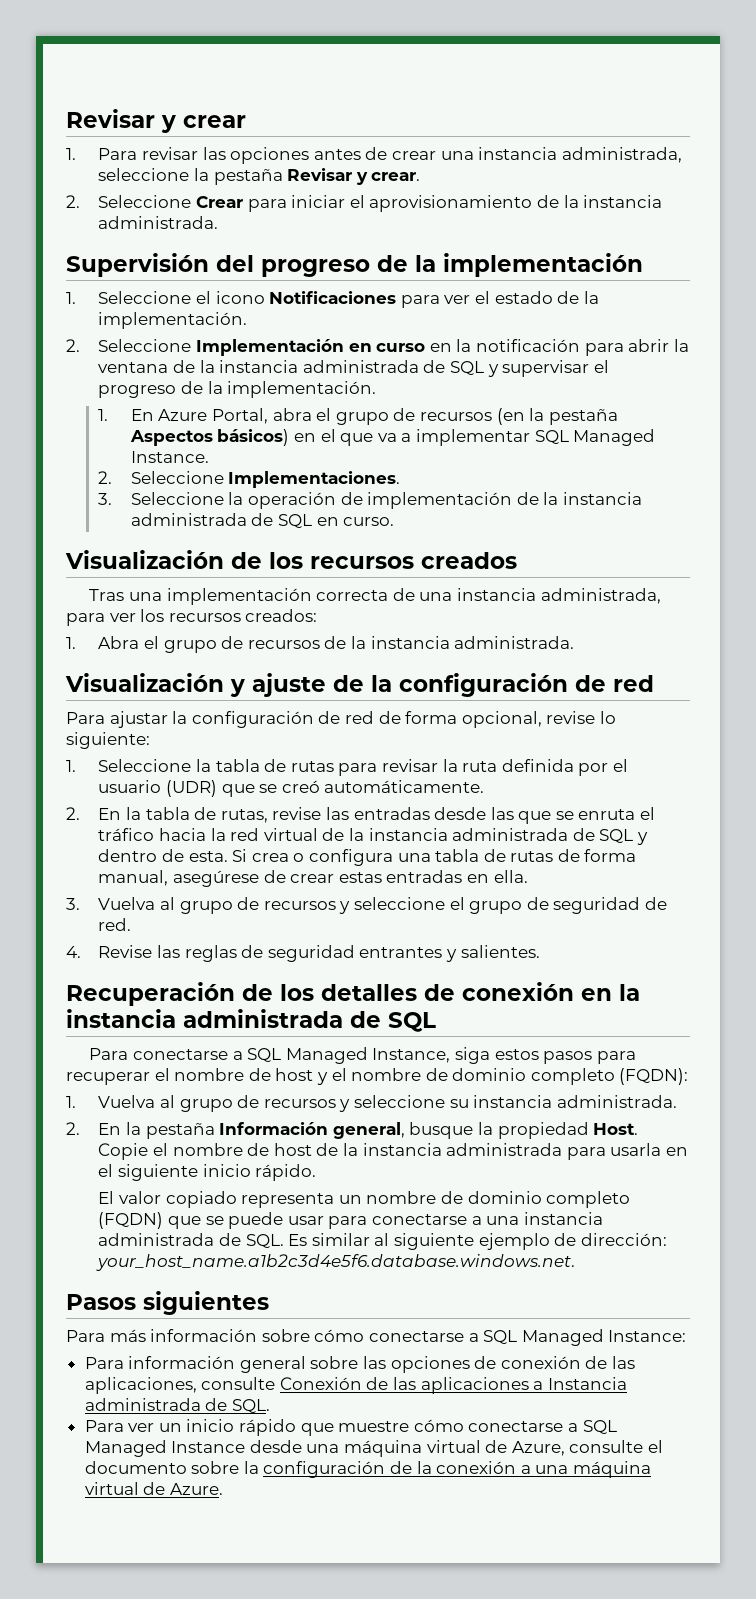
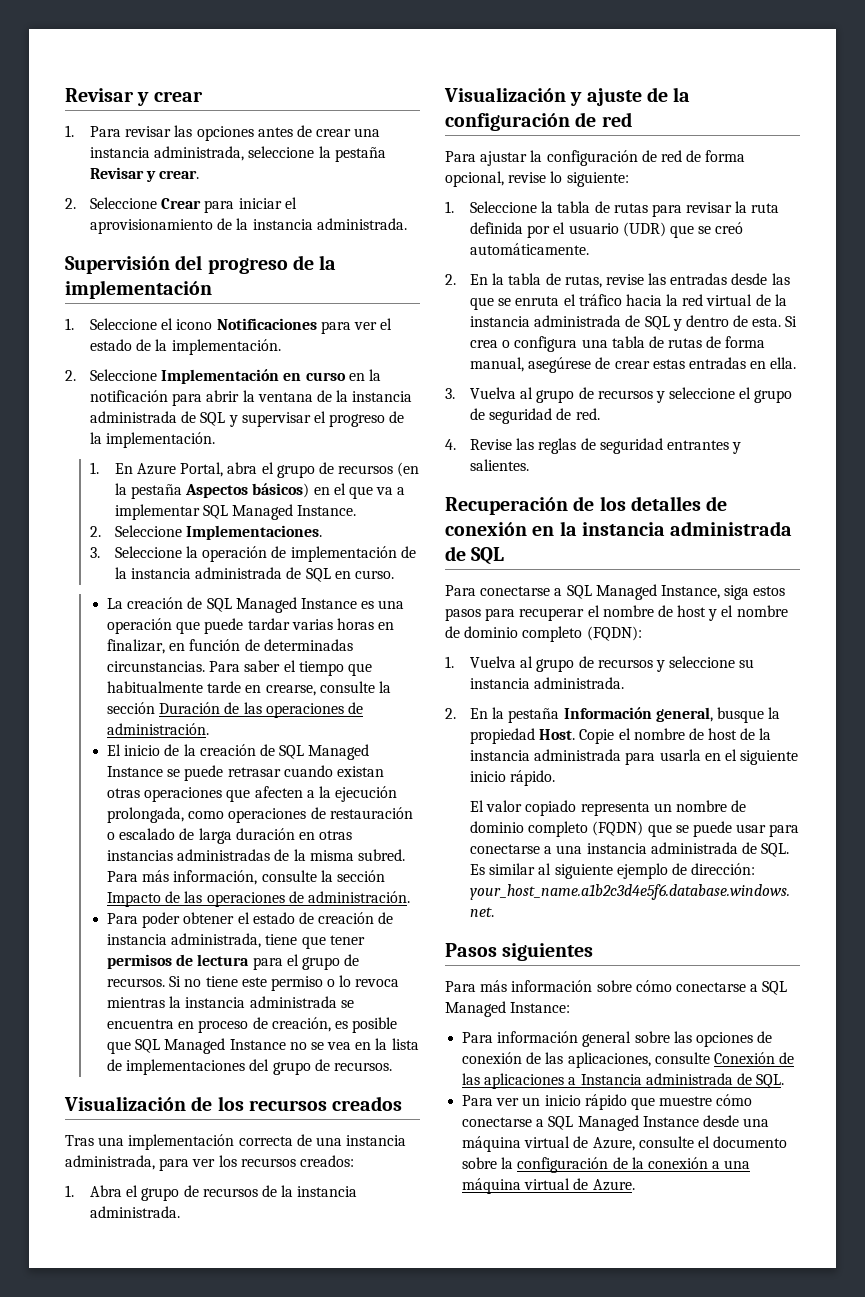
(395, 521) none -> [107,597,405,613] [107,618,395,634] [107,639,353,654] [107,660,372,676] [107,681,391,696] [107,702,363,718] [107,723,210,735] [107,744,370,760] [107,765,384,781] [107,786,398,802] [107,807,413,823] [107,828,353,844] [107,849,405,861] [107,870,385,885] [107,891,410,907] [107,912,394,928] [107,933,365,949] [107,954,360,970] [107,975,400,991] [107,996,354,1008] [107,1017,398,1033] [107,1038,419,1054] [107,1059,392,1075] // La creación de SQL Managed Instance es una operación que puede tardar varias horas en finalizar, en función de determinadas circunstancias. Para saber el tiempo que habitualmente tarde en crearse, consulte la sección Duración de las operaciones de administración. // El inicio de la creación de SQL Managed Instance se puede retrasar cuando existan otras operaciones que afecten a la ejecución prolongada, como operaciones de restauración o escalado de larga duración en otras instancias administradas de la misma subred. Para más información, consulte la sección Impacto de las operaciones de administración. // Para poder obtener el estado de creación de instancia administrada, tiene que tener permisos de lectura para el grupo de recursos. Si no tiene este permiso o lo revoca mientras la instancia administrada se encuentra en proceso de creación, es posible que SQL Managed Instance no se vea en la lista de implementaciones del grupo de recursos.

